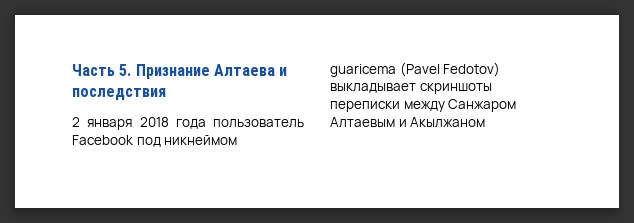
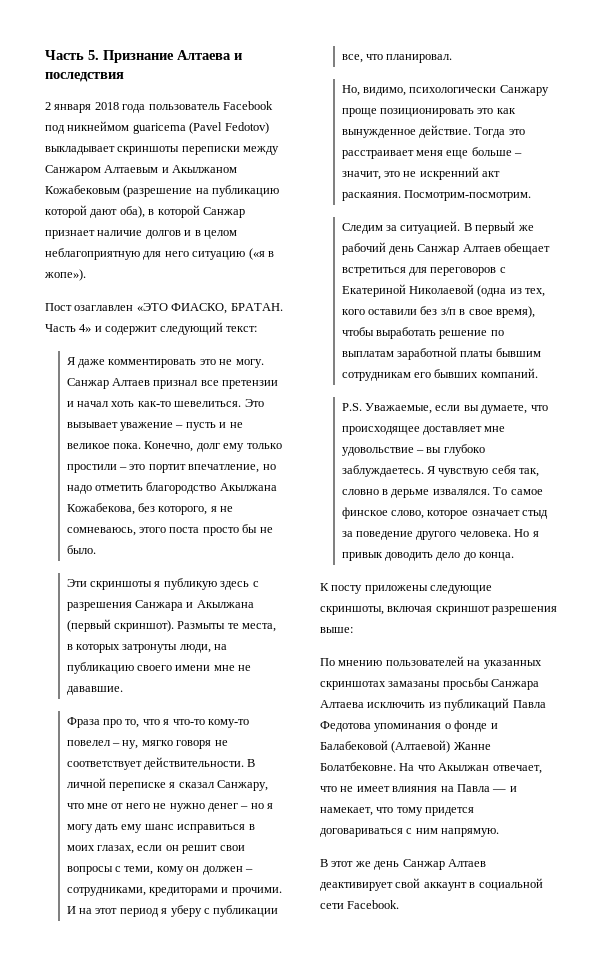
(486, 122) none -> [45,185,280,197] [45,205,245,218] [45,230,237,239] [45,248,274,260] [44,269,86,281] [45,303,283,314] [45,322,257,335] [66,357,264,368] [66,378,279,389] [66,399,264,407] [66,422,243,431] [66,441,282,452] [66,464,276,473] [66,482,277,494] [66,503,234,515] [66,524,273,536] [66,545,96,554] [66,578,259,590] [66,600,254,611] [66,619,277,632] [66,644,228,653] [66,662,252,674] [66,686,123,695] [66,717,249,728] [66,740,228,749] [66,757,256,770] [66,778,269,791] [66,803,274,812] [66,824,255,833] [66,845,245,854] [66,866,253,875] [66,887,282,896] [66,905,279,917] [341,54,453,63] [341,85,549,96] [341,108,516,117] [341,125,525,138] [341,147,523,159] [341,167,501,180] [341,190,532,201] [341,221,534,234] [341,242,551,255] [341,267,506,276] [341,284,546,297] [341,306,535,318] [341,327,504,339] [341,347,541,360] [341,368,538,381] [341,403,548,414] [341,426,506,435] [341,444,485,456] [341,465,540,477] [341,487,543,498] [341,507,549,519] [341,529,539,540] [341,552,515,561] [320,583,493,594] [320,606,558,615] [320,627,353,633] [320,656,542,669] [320,678,540,690] [320,698,546,711] [320,720,498,732] [320,740,491,753] [320,762,542,774] [320,784,517,792] [320,807,475,816] [320,828,500,837] [320,859,486,870] [320,878,543,891] [320,900,400,909] Кожабековым (разрешение на публикацию которой дают оба), в которой Санжар признает наличие долгов и в целом неблагоприятную для него ситуацию («я в жопе»). // Пост озаглавлен «ЭТО ФИАСКО, БРАТАН. Часть 4» и содержит следующий текст: // Я даже комментировать это не могу. Санжар Алтаев признал все претензии и начал хоть как-то шевелиться. Это вызывает уважение – пусть и не великое пока. Конечно, долг ему только простили – это портит впечатление, но надо отметить благородство Акылжана Кожабекова, без которого, я не сомневаюсь, этого поста просто бы не было. // Эти скриншоты я публикую здесь с разрешения Санжара и Акылжана (первый скриншот). Размыты те места, в которых затронуты люди, на публикацию своего имени мне не дававшие. // Фраза про то, что я что-то кому-то повелел – ну, мягко говоря не соответствует действительности. В личной переписке я сказал Санжару, что мне от него не нужно денег – но я могу дать ему шанс исправиться в моих глазах, если он решит свои вопросы с теми, кому он должен – сотрудниками, кредиторами и прочими. И на этот период я уберу с публикации все, что планировал. // Но, видимо, психологически Санжару проще позиционировать это как вынужденное действие. Тогда это расстраивает меня еще больше – значит, это не искренний акт раскаяния. Посмотрим-посмотрим. // Следим за ситуацией. В первый же рабочий день Санжар Алтаев обещает встретиться для переговоров с Екатериной Николаевой (одна из тех, кого оставили без з/п в свое время), чтобы выработать решение по выплатам заработной платы бывшим сотрудникам его бывших компаний. // P.S. Уважаемые, если вы думаете, что происходящее доставляет мне удовольствие – вы глубоко заблуждаетесь. Я чувствую себя так, словно в дерьме извалялся. То самое финское слово, которое означает стыд за поведение другого человека. Но я привык доводить дело до конца. // К посту приложены следующие скриншоты, включая скриншот разрешения выше: // По мнению пользователей на указанных скриншотах замазаны просьбы Санжара Алтаева исключить из публикаций Павла Федотова упоминания о фонде и Балабековой (Алтаевой) Жанне Болатбековне. На что Акылжан отвечает, что не имеет влияния на Павла — и намекает, что тому придется договариваться с ним напрямую. // В этот же день Санжар Алтаев деактивирует свой аккаунт в социальной сети Facebook.

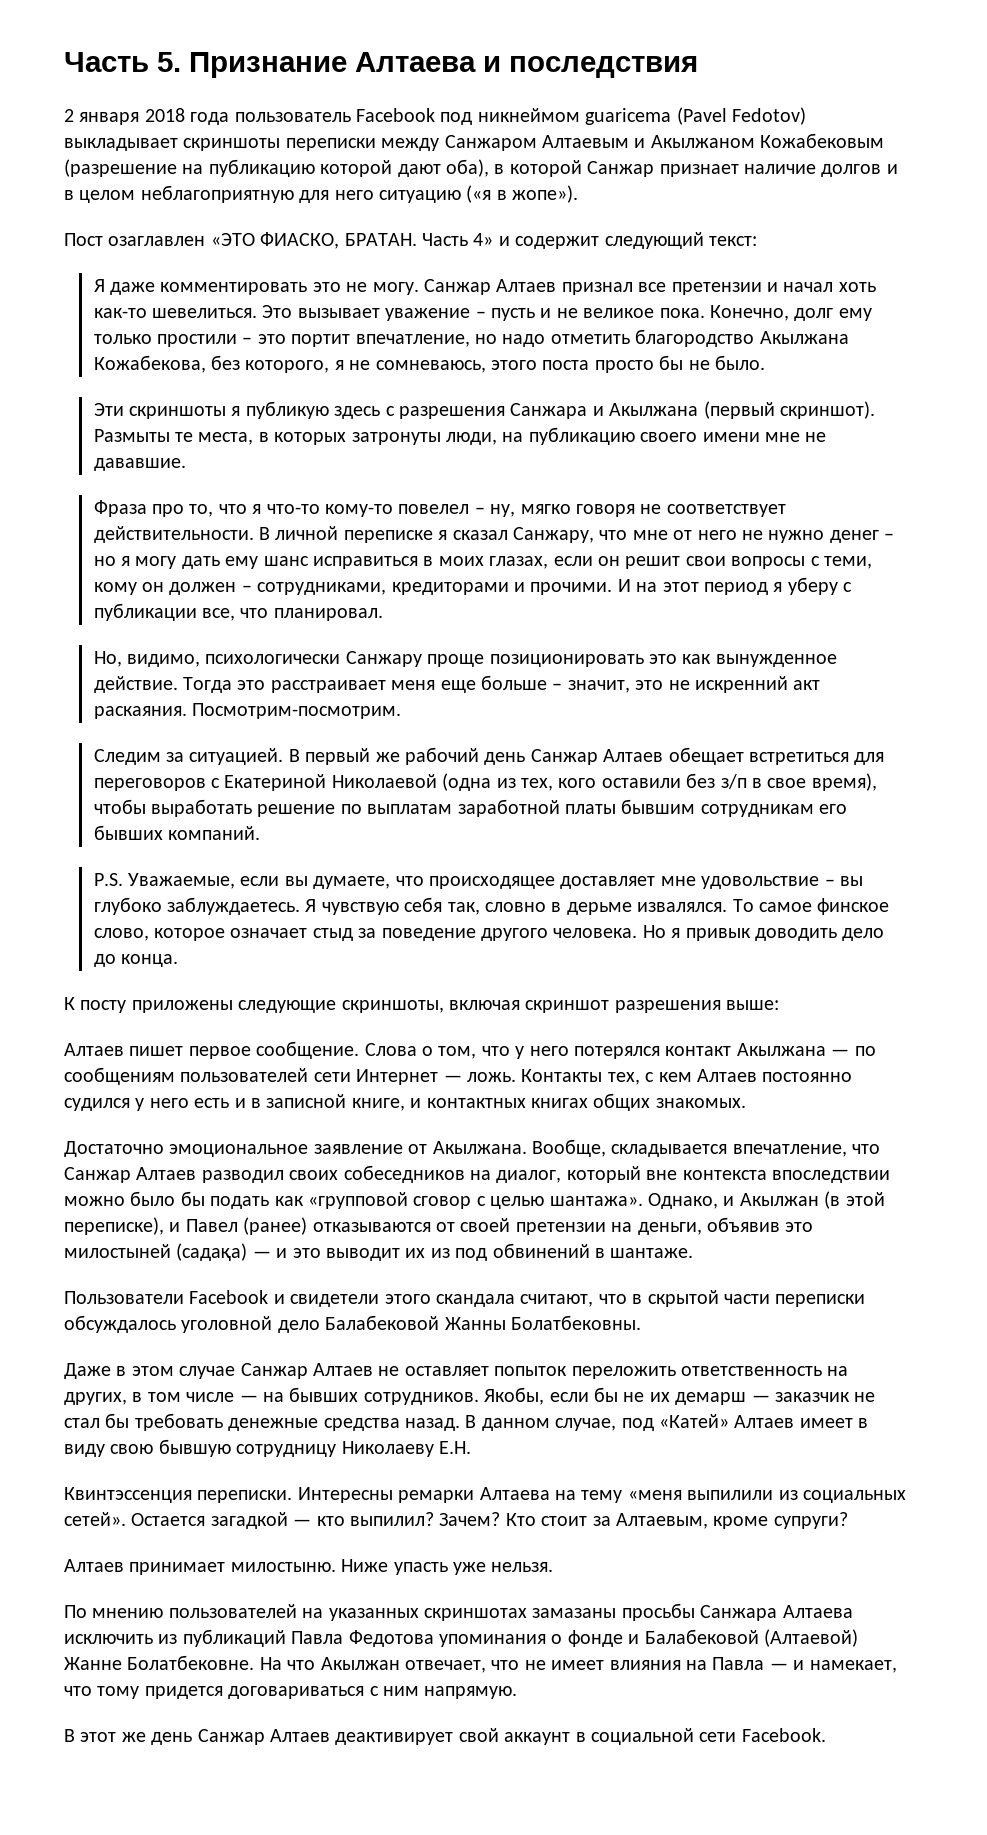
(353, 630) none -> [64,1041,876,1059] [64,1067,853,1085] [64,1093,746,1111] [64,1139,881,1157] [64,1165,890,1183] [64,1191,885,1209] [64,1217,814,1235] [64,1243,694,1261] [64,1290,866,1307] [64,1315,641,1333] [64,1363,849,1379] [64,1387,876,1405] [64,1413,869,1431] [64,1439,471,1457] [64,1487,906,1503] [64,1512,848,1529] [64,1559,554,1575] // Алтаев пишет первое сообщение. Слова о том, что у него потерялся контакт Акылжана — по сообщениям пользователей сети Интернет — ложь. Контакты тех, с кем Алтаев постоянно судился у него есть и в записной книге, и контактных книгах общих знакомых. // Достаточно эмоциональное заявление от Акылжана. Вообще, складывается впечатление, что Санжар Алтаев разводил своих собеседников на диалог, который вне контекста впоследствии можно было бы подать как «групповой сговор с целью шантажа». Однако, и Акылжан (в этой переписке), и Павел (ранее) отказываются от своей претензии на деньги, объявив это милостыней (садақа) — и это выводит их из под обвинений в шантаже. // Пользователи Facebook и свидетели этого скандала считают, что в скрытой части переписки обсуждалось уголовной дело Балабековой Жанны Болатбековны. // Даже в этом случае Санжар Алтаев не оставляет попыток переложить ответственность на других, в том числе — на бывших сотрудников. Якобы, если бы не их демарш — заказчик не стал бы требовать денежные средства назад. В данном случае, под «Катей» Алтаев имеет в виду свою бывшую сотрудницу Николаеву Е.Н. // Квинтэссенция переписки. Интересны ремарки Алтаева на тему «меня выпилили из социальных сетей». Остается загадкой — кто выпилил? Зачем? Кто стоит за Алтаевым, кроме супруги? // Алтаев принимает милостыню. Ниже упасть уже нельзя.

